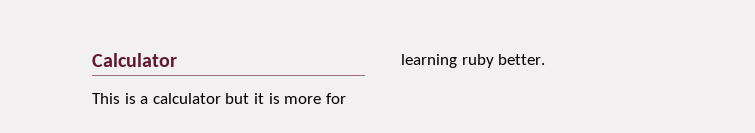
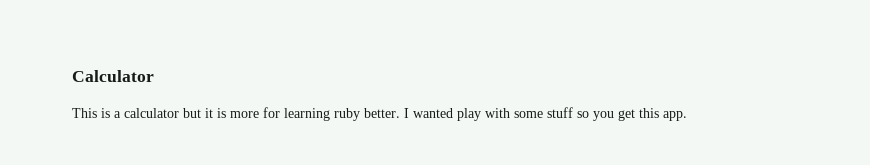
(546, 59) none -> [404,107,687,121] I wanted play with some stuff so you get this app.

